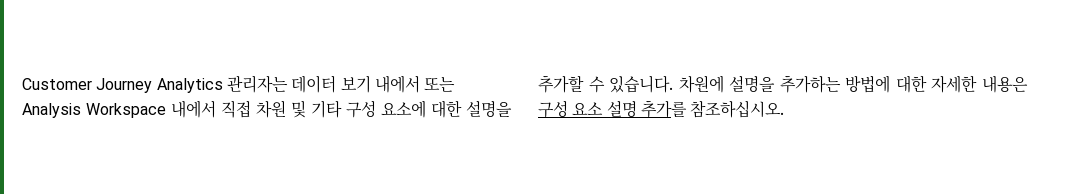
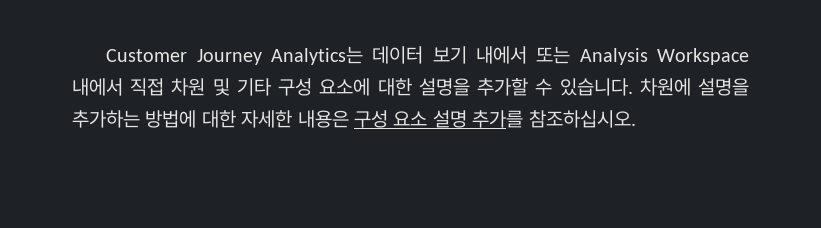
[156,75,288,93] Analytics 관리자는 -> [270,46,363,65] Analytics는

